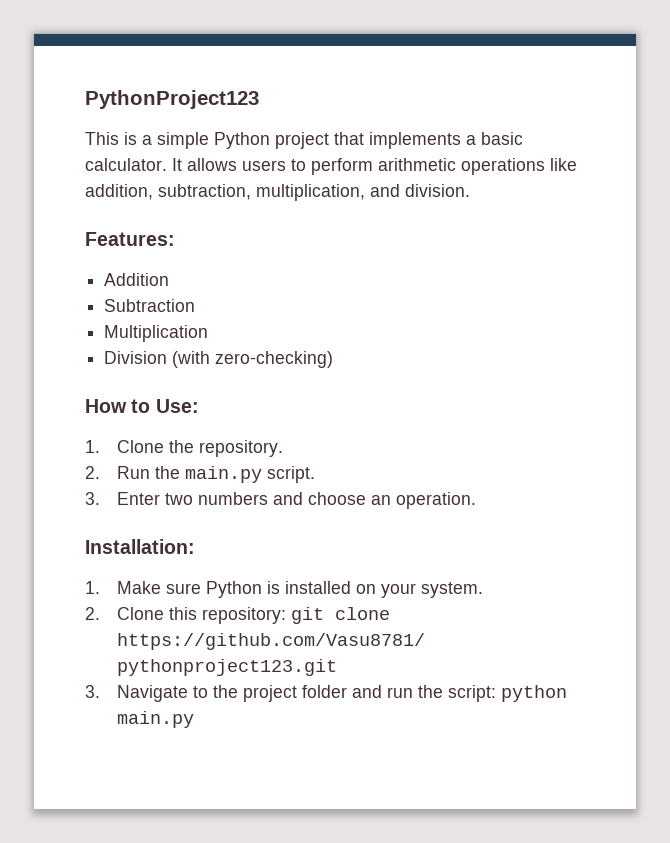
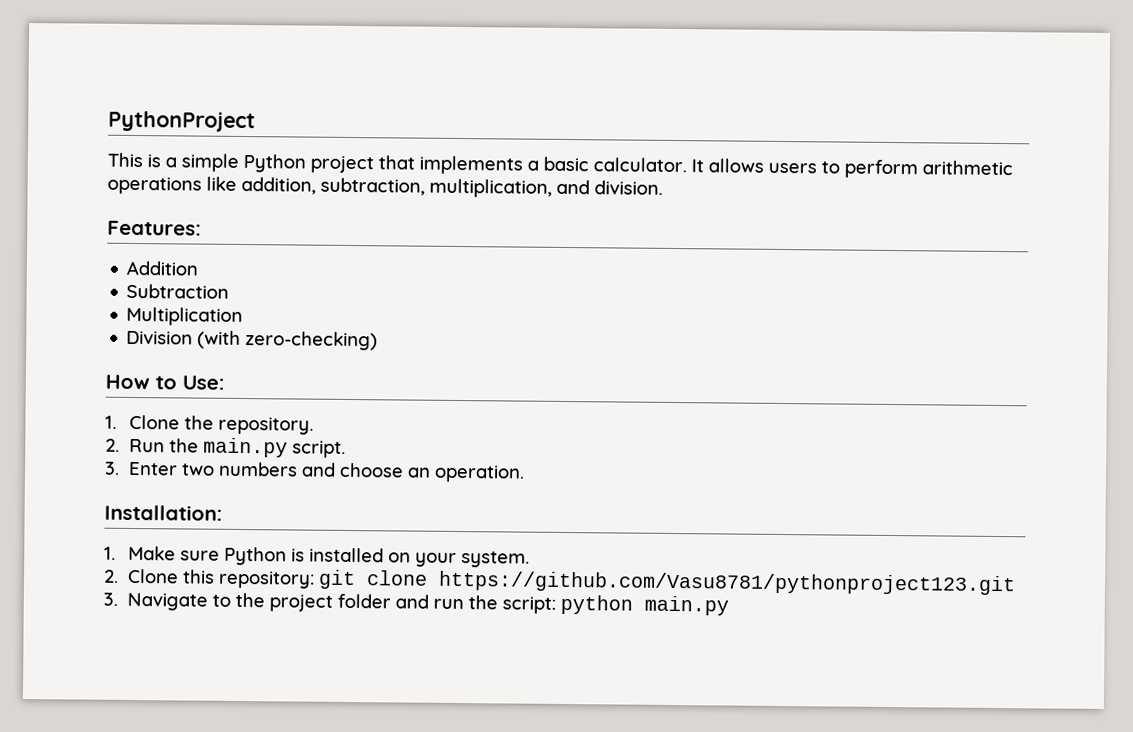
[85,90,259,109] PythonProject123 -> [108,110,256,133] PythonProject

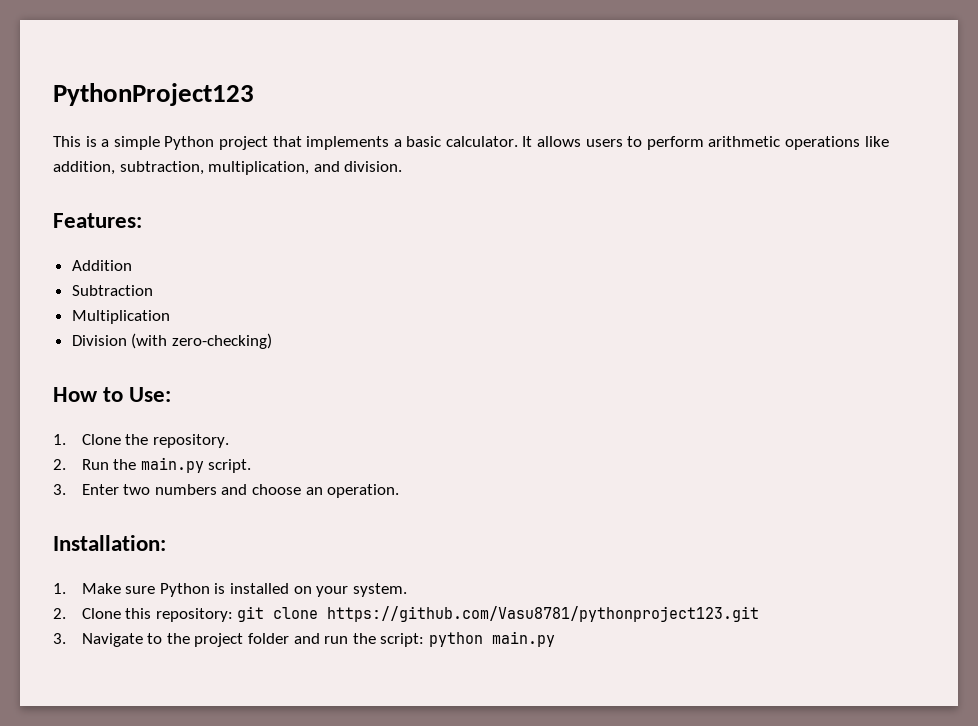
[108,110,256,133] PythonProject -> [53,83,254,106] PythonProject123

